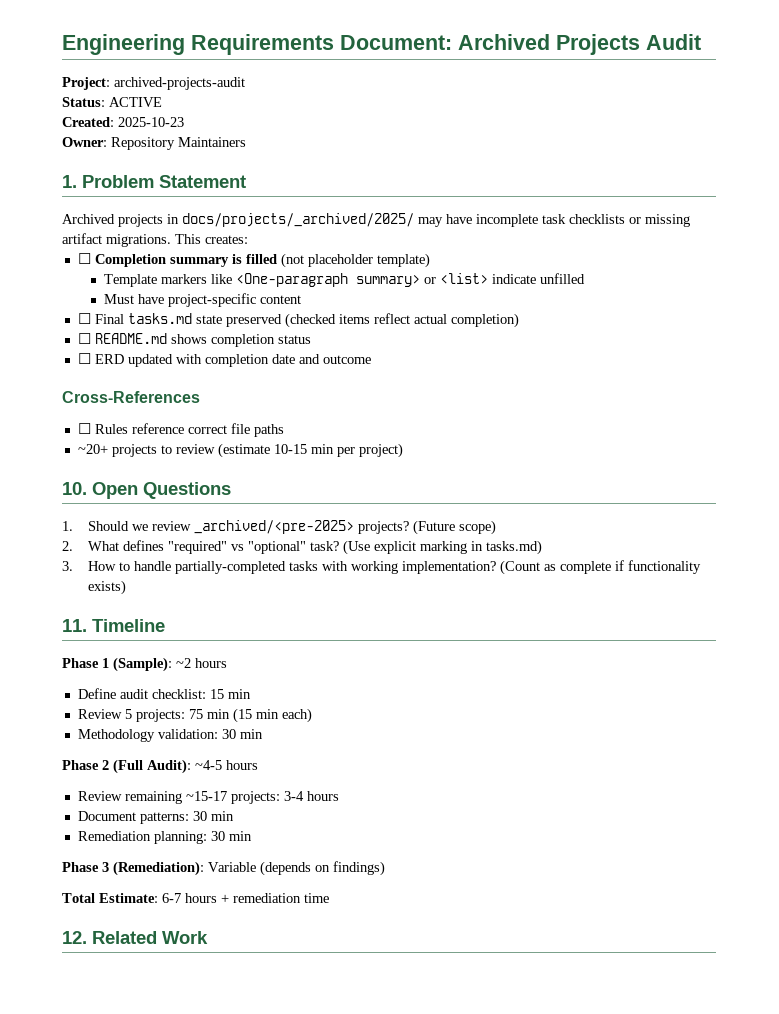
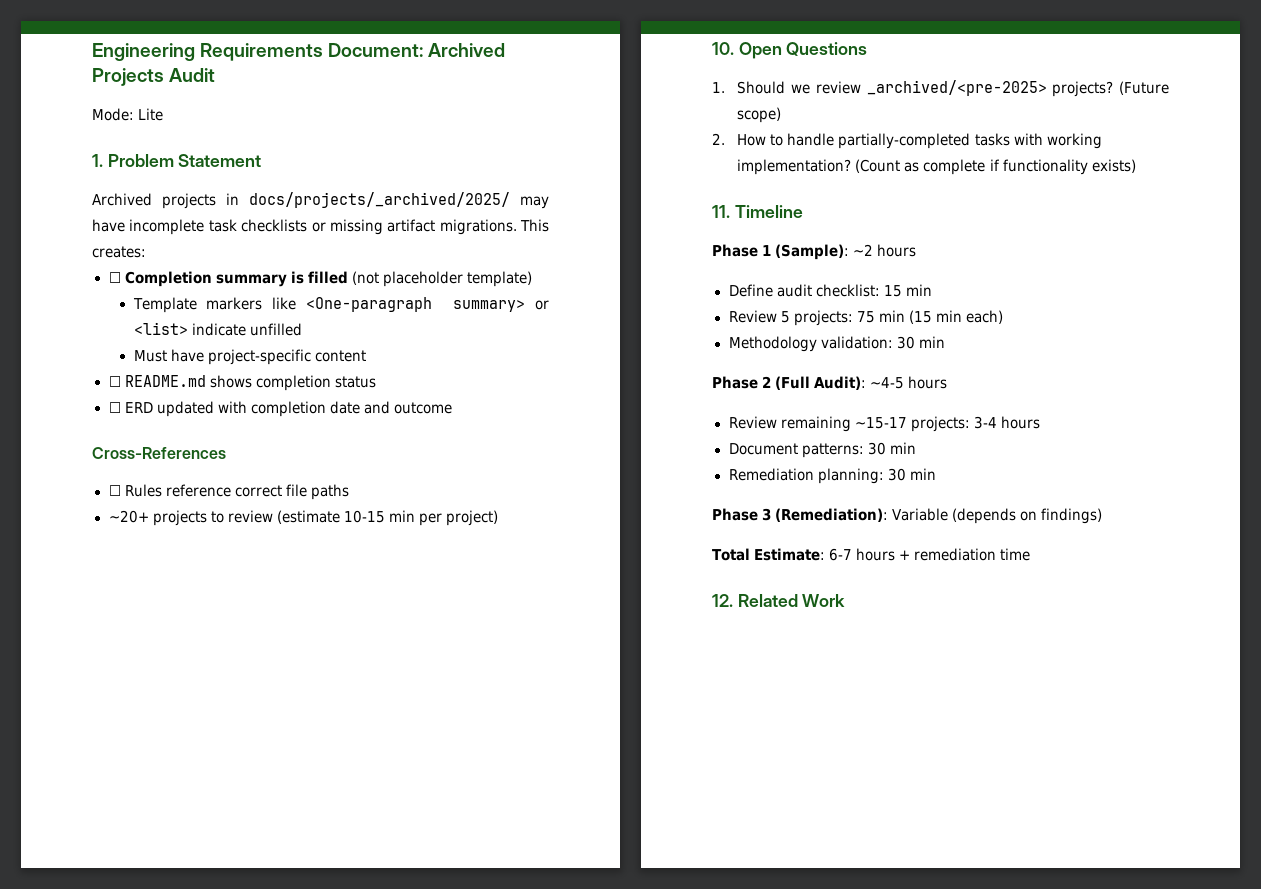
[62,77,245,90] [62,97,162,107] [62,117,184,127] [62,137,246,150] Project: archived-projects-audit // Status: ACTIVE // Created: 2025-10-23 // Owner: Repository Maintainers -> [92,108,164,121] Mode: Lite
[77,313,519,328] // ☐ Final tasks.md state preserved (checked items reflect actual completion) -> (366, 356) none
[88,540,543,555] [62,561,73,571] What defines "required" vs "optional" task? (Use explicit marking in tasks.md) // 3. -> (725, 139) none

